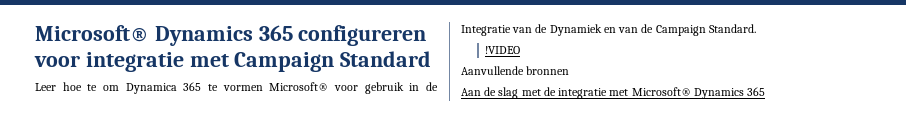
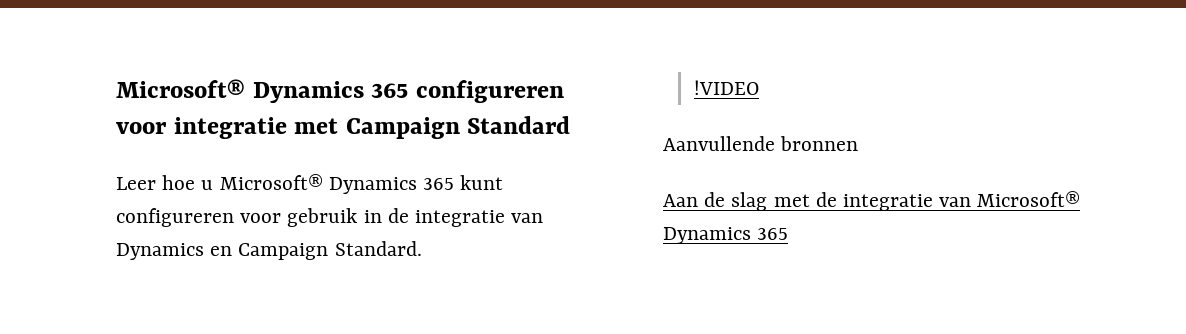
[87,82,439,94] [461,24,654,36] te om Dynamica 365 te vormen Microsoft® voor gebruik in de Integratie van de Dynamiek en van de -> [201,174,504,194] [116,208,544,227] [116,243,233,260] u Microsoft® Dynamics 365 kunt configureren voor gebruik in de integratie van Dynamics en
[609,89,629,96] met -> [939,197,972,207] van

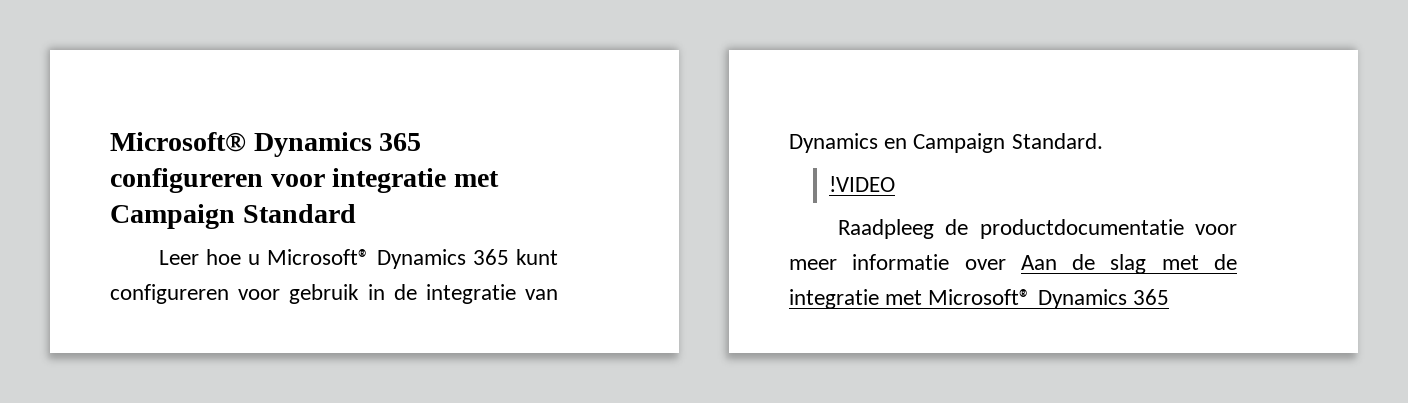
[663,136,859,151] Aanvullende bronnen // -> [837,219,1237,239] [789,254,1006,270] Raadpleeg de productdocumentatie voor meer informatie over
[939,197,972,207] van -> [885,290,923,305] met

